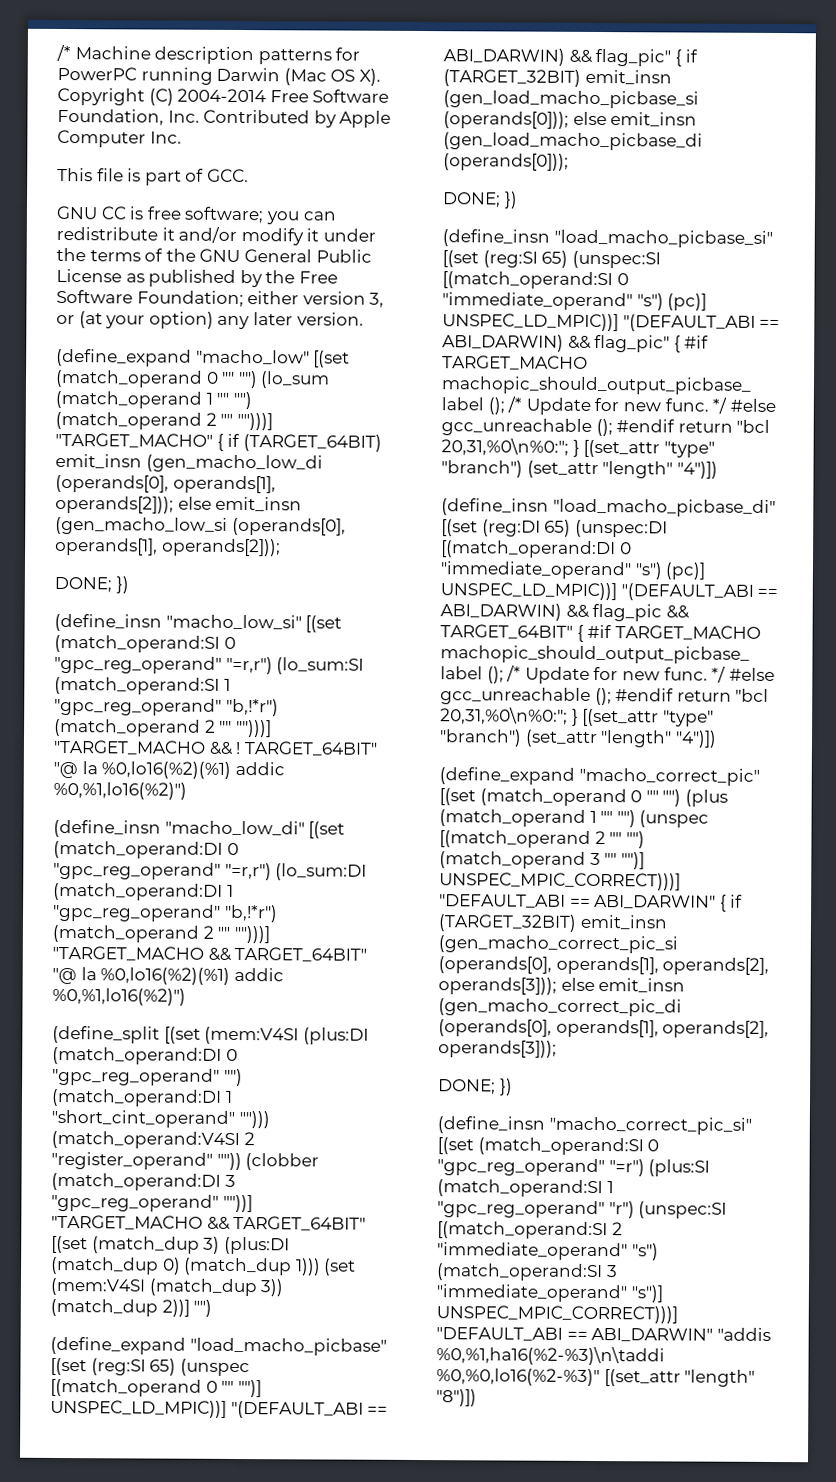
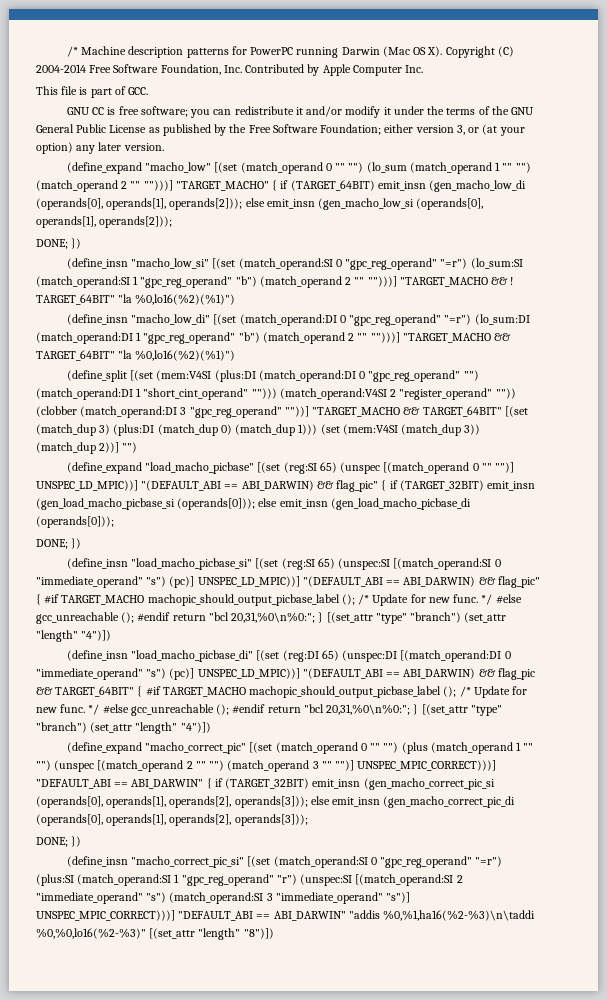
[225,656,273,675] "=r,r") -> [440,258,468,269] "=r")
[225,698,279,717] "b,!*r") -> [235,276,257,287] "b")
[53,761,285,779] [53,781,187,800] "@ la %0,lo16(%2)(%1) addic %0,%1,lo16(%2)") -> [118,294,236,305] "la %0,lo16(%2)(%1)")
[224,862,272,881] "=r,r") -> [444,314,472,325] "=r")
[223,904,278,923] "b,!*r") -> [238,332,260,343] "b")
[52,967,284,985] [52,987,186,1006] "@ la %0,lo16(%2)(%1) addic %0,%1,lo16(%2)") -> [118,350,236,361] "la %0,lo16(%2)(%1)")

